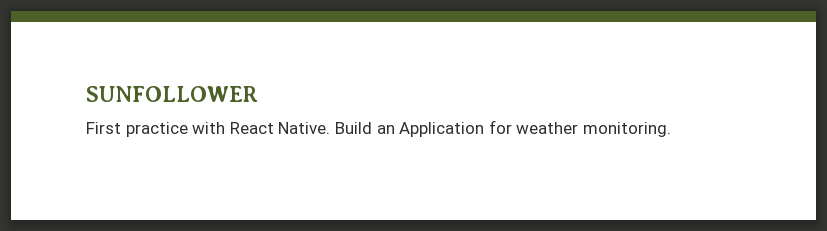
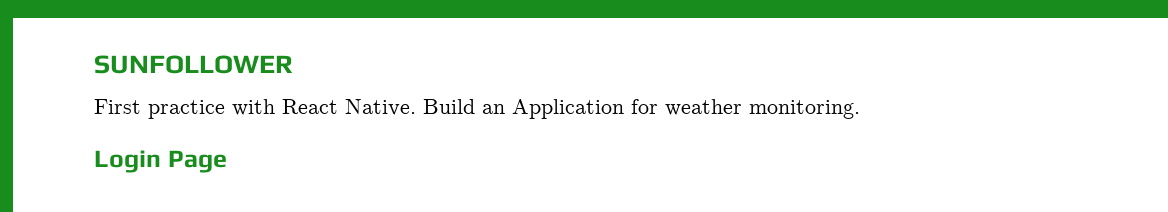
(671, 129) none -> [94,150,227,173] // Login Page

